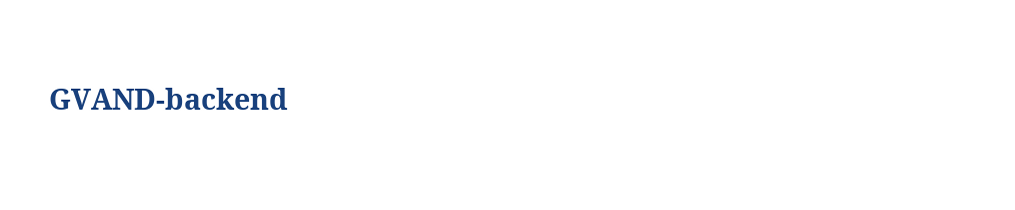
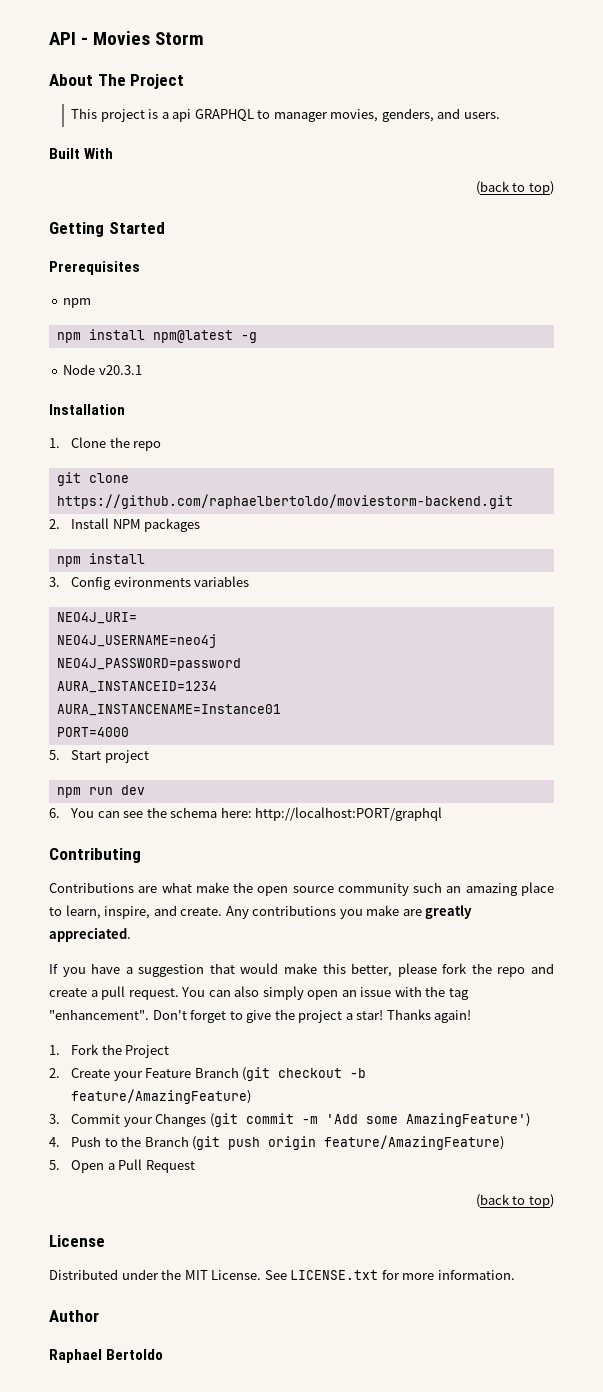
[48,87,289,110] GVAND-backend -> [49,31,205,45] [49,74,185,89] [71,108,500,122] [49,148,114,159] [475,181,554,195] [49,222,165,237] [49,261,140,275] [63,298,92,308] [56,329,257,343] [63,364,142,375] [49,404,125,415] [49,437,162,451] [56,472,129,486] [56,494,513,509] [49,518,201,532] [56,553,145,567] [49,576,250,590] [56,612,137,624] [56,634,217,648] [56,658,241,671] [56,681,217,693] [56,704,281,716] [56,727,129,737] [49,750,149,763] [56,785,145,798] [49,807,443,821] [49,848,141,863] [49,882,554,896] [49,905,473,919] [49,927,131,942] [49,963,554,977] [49,986,469,1000] [49,1009,472,1023] [49,1044,170,1058] [49,1067,367,1081] [71,1089,252,1104] [49,1113,530,1127] [49,1135,505,1150] [49,1159,195,1173] [475,1194,554,1208] [49,1235,105,1247] [49,1269,515,1280] [49,1310,99,1322] [49,1349,164,1363] API - Movies Storm // About The Project // This project is a api GRAPHQL to manager movies, genders, and users. // Built With // (back to top) // Getting Started // Prerequisites // npm // npm install npm@latest -g // Node v20.3.1 // Installation // 1. Clone the repo // git clone https://github.com/raphaelbertoldo/moviestorm-backend.git // 2. Install NPM packages // npm install // 3. Config evironments variables // NEO4J_URI= // NEO4J_USERNAME=neo4j // NEO4J_PASSWORD=password // AURA_INSTANCEID=1234 // AURA_INSTANCENAME=Instance01 // PORT=4000 // 5. Start project // npm run dev // 6. You can see the schema here: http://localhost:PORT/graphql // Contributing // Contributions are what make the open source community such an amazing place to learn, inspire, and create. Any contributions you make are greatly appreciated. // If you have a suggestion that would make this better, please fork the repo and create a pull request. You can also simply open an issue with the tag "enhancement". Don't forget to give the project a star! Thanks again! // 1. Fork the Project // 2. Create your Feature Branch (git checkout -b feature/AmazingFeature) // 3. Commit your Changes (git commit -m 'Add some AmazingFeature') // 4. Push to the Branch (git push origin feature/AmazingFeature) // 5. Open a Pull Request // (back to top) // License // Distributed under the MIT License. See LICENSE.txt for more information. // Author // Raphael Bertoldo

